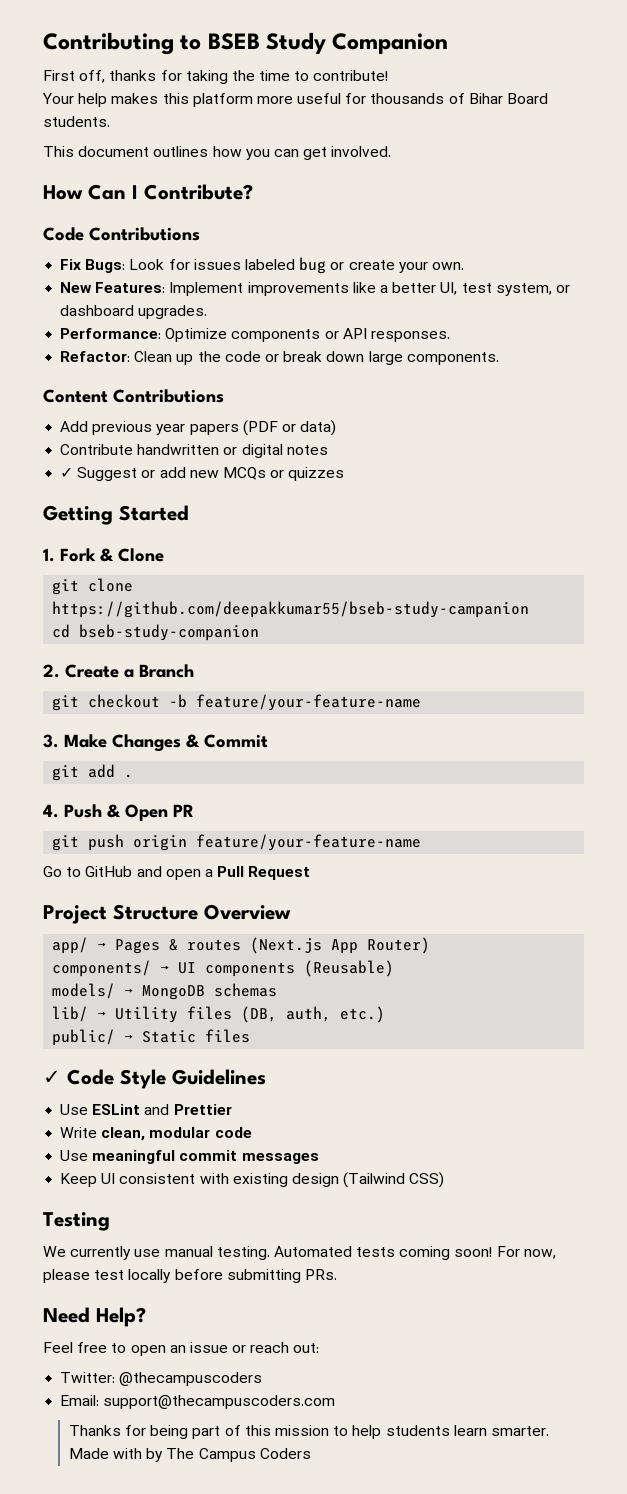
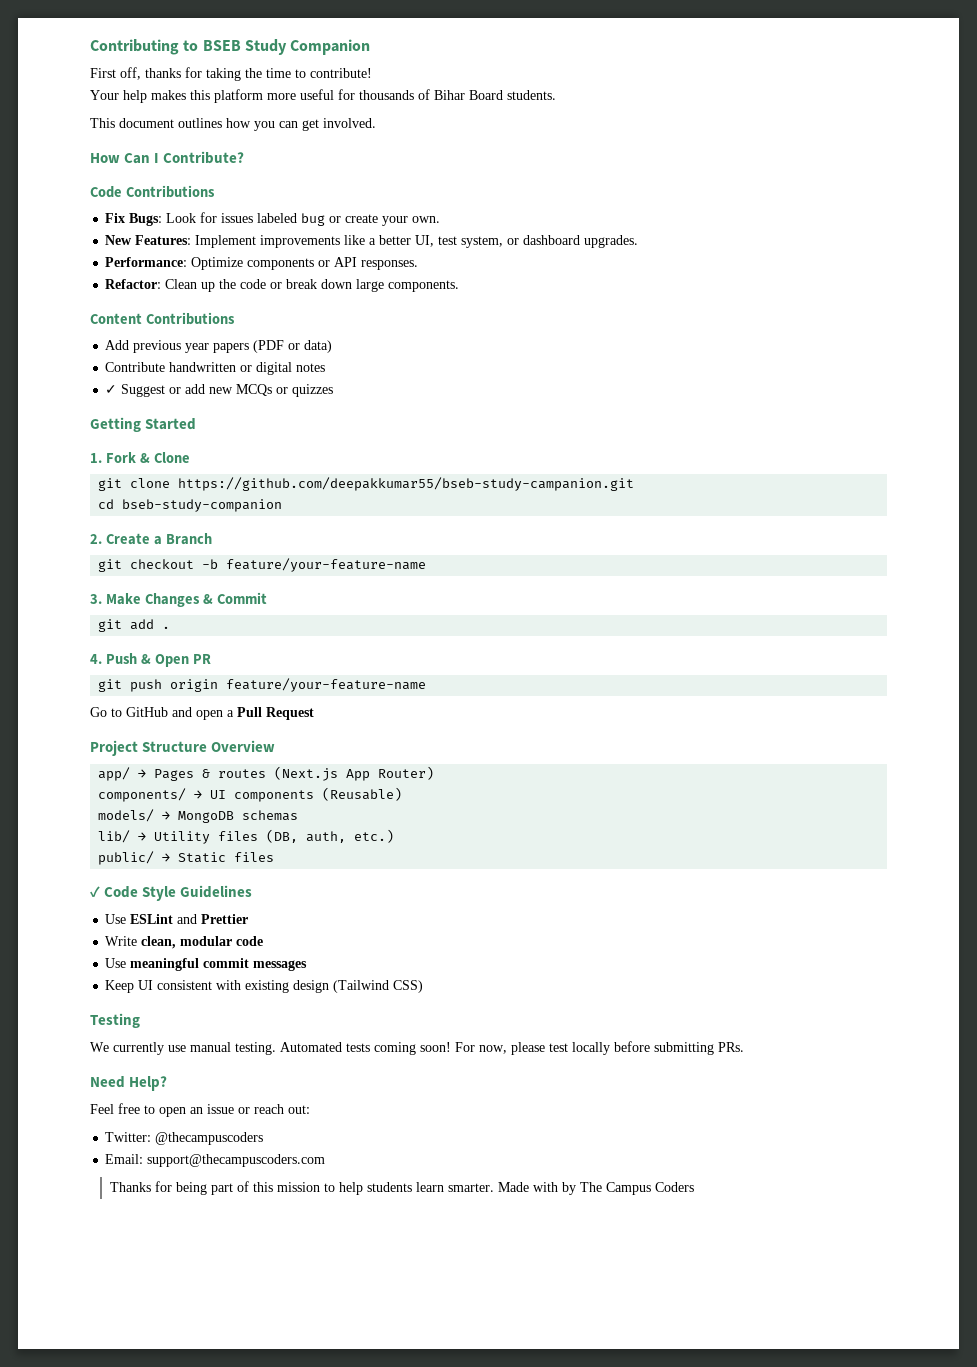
[52,601,530,618] https://github.com/deepakkumar55/bseb-study-campanion -> [178,477,635,491] https://github.com/deepakkumar55/bseb-study-campanion.git

